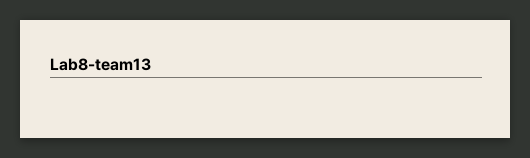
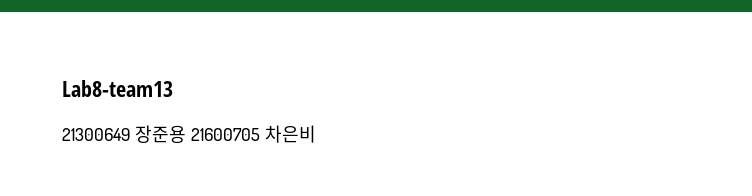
(151, 64) none -> [62,125,316,143] // 21300649 장준용 21600705 차은비

